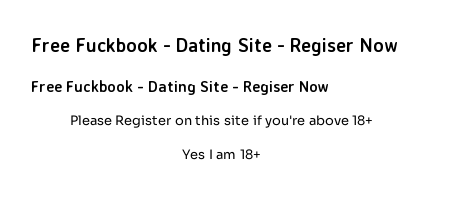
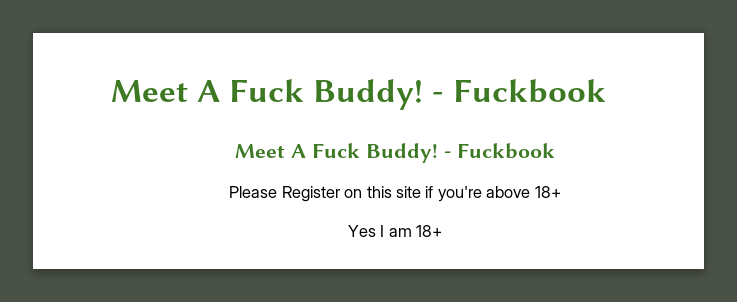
[31,38,398,56] [31,80,330,95] Free Fuckbook - Dating Site - Regiser Now // Free Fuckbook - Dating Site - Regiser Now -> [111,79,607,110] [235,143,555,163] Meet A Fuck Buddy! - Fuckbook // Meet A Fuck Buddy! - Fuckbook

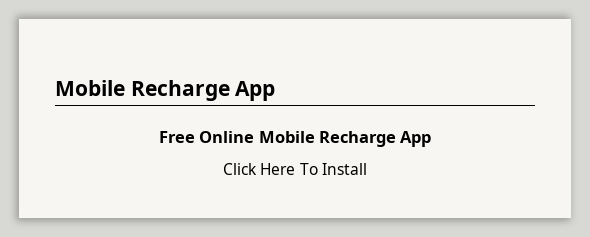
[111,79,607,110] [235,143,555,163] [229,186,561,202] [347,225,443,237] Meet A Fuck Buddy! - Fuckbook // Meet A Fuck Buddy! - Fuckbook // Please Register on this site if you're above 18+ // Yes I am 18+ -> [55,80,276,101] [158,131,432,147] [223,163,367,175] Mobile Recharge App // Free Online Mobile Recharge App // Click Here To Install

